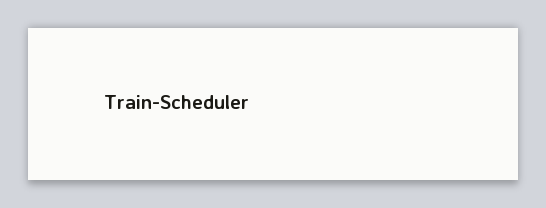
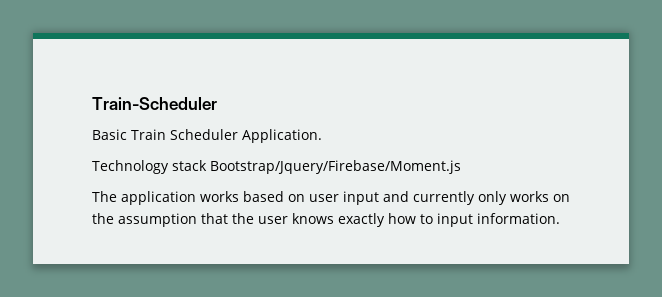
(249, 102) none -> [92,129,322,143] [92,160,461,174] [92,191,570,205] [92,213,560,227] // Basic Train Scheduler Application. // Technology stack Bootstrap/Jquery/Firebase/Moment.js // The application works based on user input and currently only works on the assumption that the user knows exactly how to input information.

